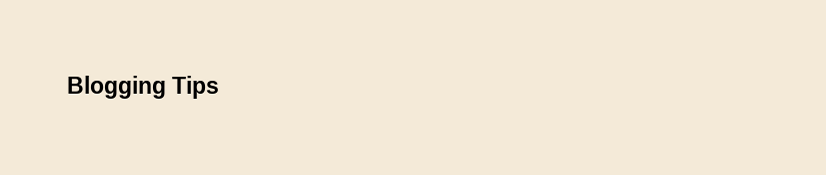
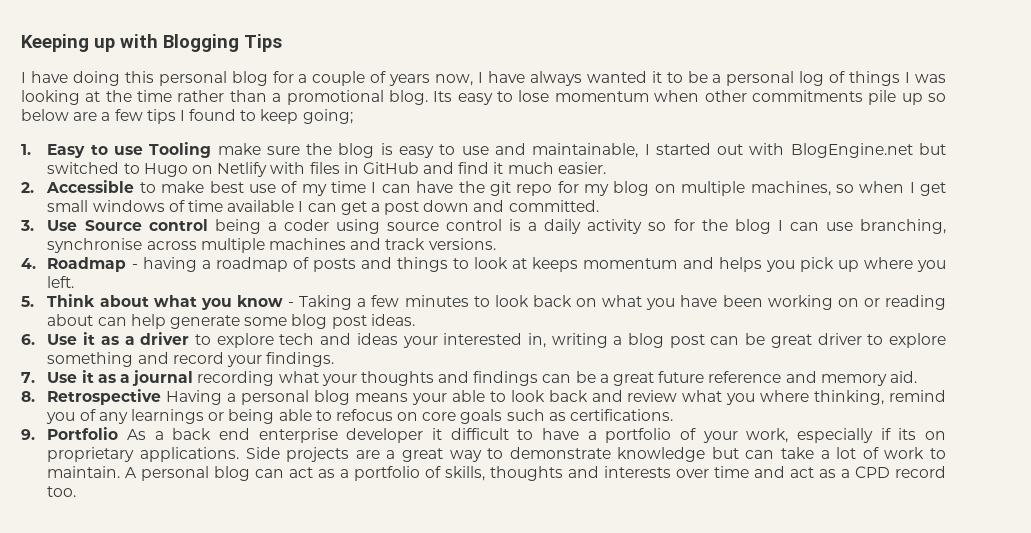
(66, 87) none -> [21,34,158,52] Keeping up with
(221, 87) none -> [21,71,946,86] [21,90,946,105] [21,109,353,124] [21,142,947,158] [47,162,606,177] [21,180,946,196] [47,200,599,215] [20,219,947,234] [47,238,496,253] [21,257,947,272] [47,276,75,288] [21,294,946,310] [47,314,415,329] [21,332,947,348] [47,352,335,367] [21,370,917,386] [21,389,947,405] [46,409,674,424] [21,427,947,443] [47,447,947,462] [47,466,947,481] [47,486,77,497] // I have doing this personal blog for a couple of years now, I have always wanted it to be a personal log of things I was looking at the time rather than a promotional blog. Its easy to lose momentum when other commitments pile up so below are a few tips I found to keep going; // 1. Easy to use Tooling make sure the blog is easy to use and maintainable, I started out with BlogEngine.net but switched to Hugo on Netlify with files in GitHub and find it much easier. // 2. Accessible to make best use of my time I can have the git repo for my blog on multiple machines, so when I get small windows of time available I can get a post down and committed. // 3. Use Source control being a coder using source control is a daily activity so for the blog I can use branching, synchronise across multiple machines and track versions. // 4. Roadmap - having a roadmap of posts and things to look at keeps momentum and helps you pick up where you left. // 5. Think about what you know - Taking a few minutes to look back on what you have been working on or reading about can help generate some blog post ideas. // 6. Use it as a driver to explore tech and ideas your interested in, writing a blog post can be great driver to explore something and record your findings. // 7. Use it as a journal recording what your thoughts and findings can be a great future reference and memory aid. // 8. Retrospective Having a personal blog means your able to look back and review what you where thinking, remind you of any learnings or being able to refocus on core goals such as certifications. // 9. Portfolio As a back end enterprise developer it difficult to have a portfolio of your work, especially if its on proprietary applications. Side projects are a great way to demonstrate knowledge but can take a lot of work to maintain. A personal blog can act as a portfolio of skills, thoughts and interests over time and act as a CPD record too.

